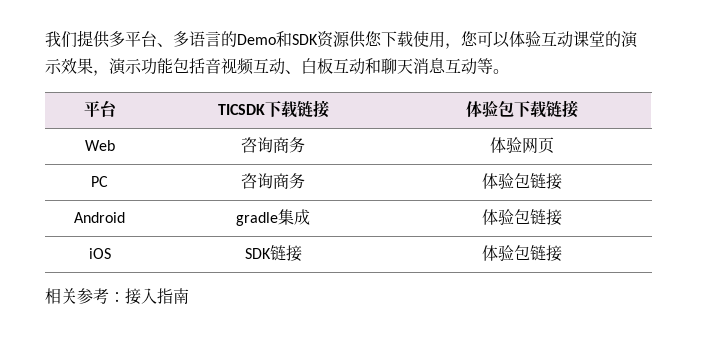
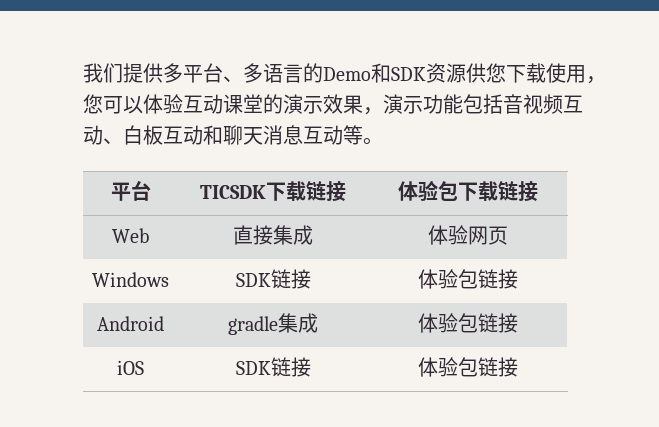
[241,137,305,154] 咨询商务 -> [233,225,313,245] 直接集成
[91,176,108,187] [241,173,305,190] PC | 咨询商务 -> [92,272,169,287] [235,269,311,289] Windows | SDK链接
[45,288,189,305] // 相关参考：接入指南 -> (518, 367) none

